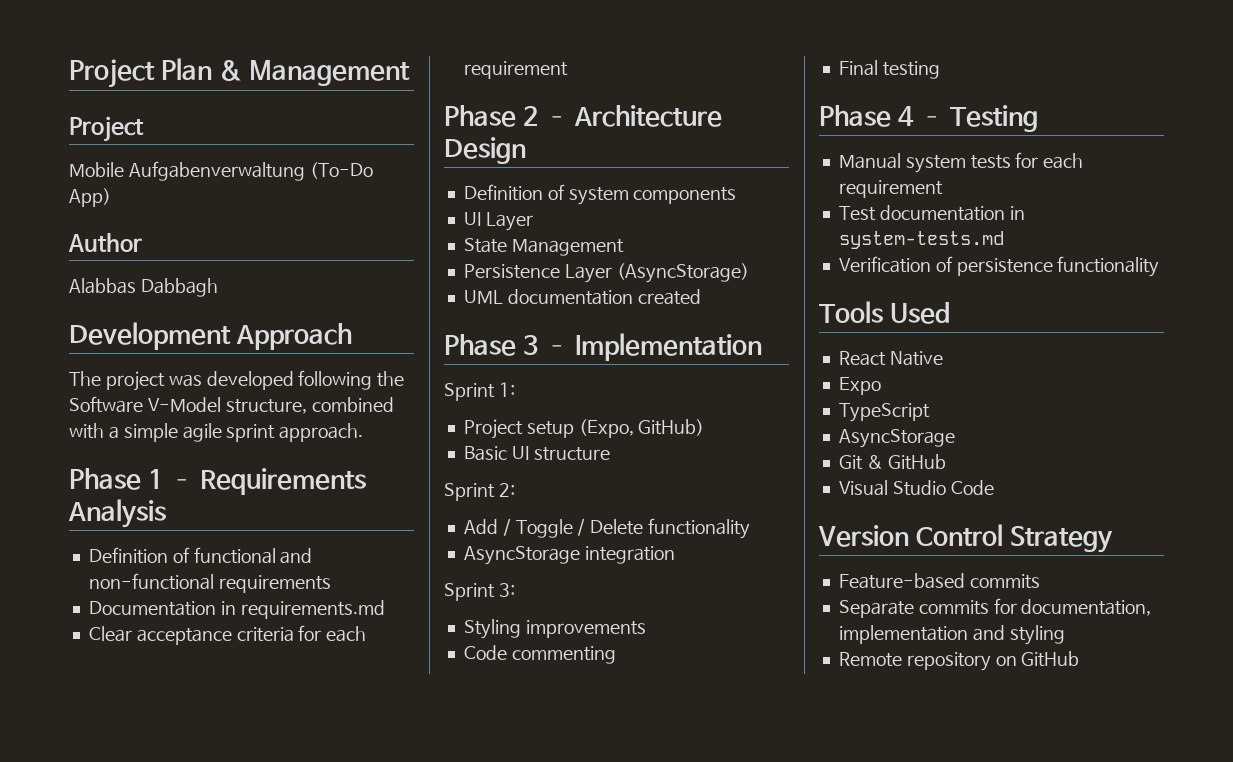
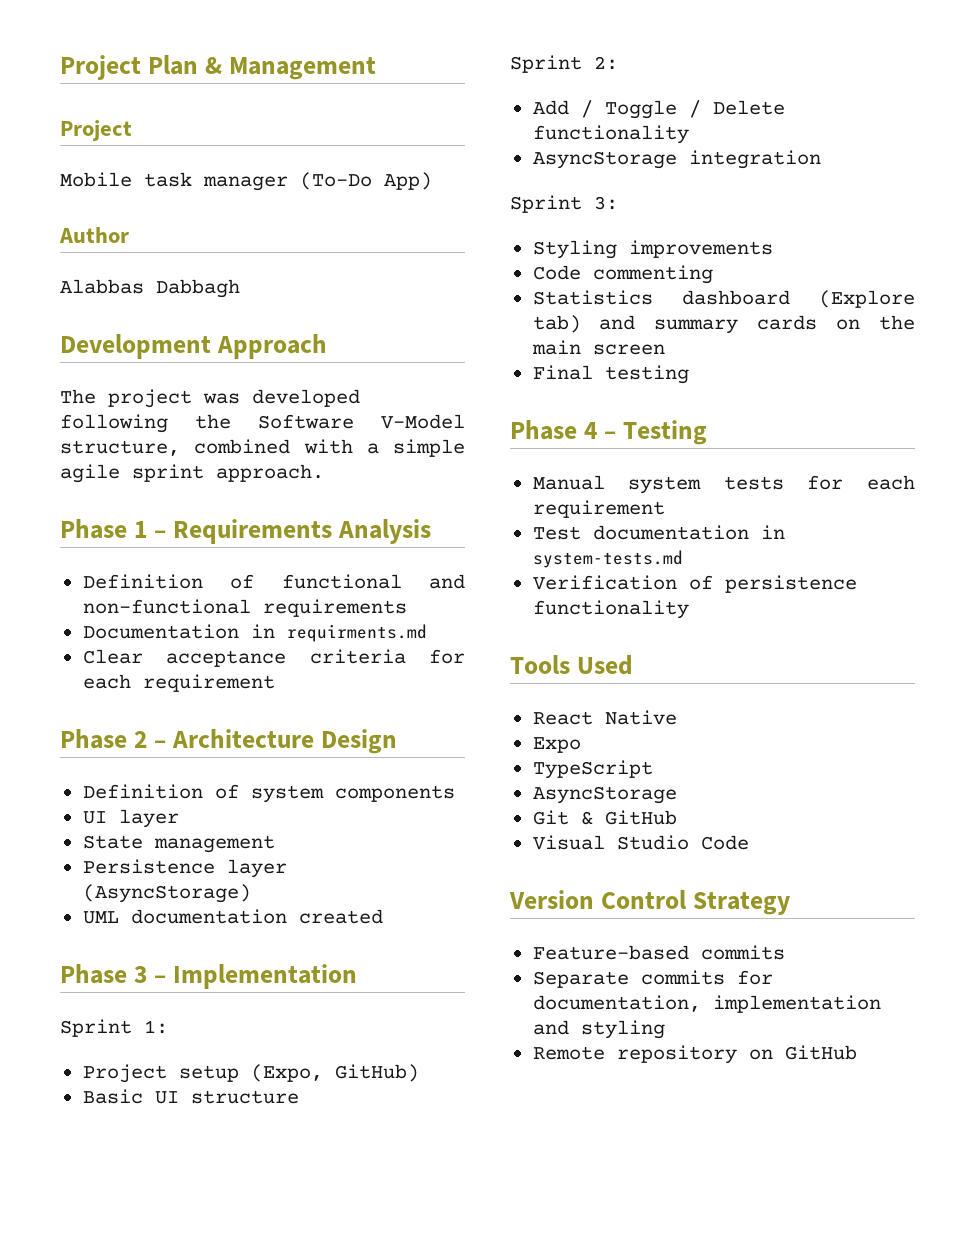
[128,161,305,181] Aufgabenverwaltung -> [144,172,288,191] task manager
[240,600,385,619] requirements.md -> [286,624,427,642] requirments.md
[485,212,533,231] Layer -> [118,809,179,828] layer
[511,239,624,256] Management -> [153,835,275,853] management
[564,264,612,283] Layer -> [226,859,287,878] layer
(616, 655) none -> [532,290,915,308] [532,315,915,334] [531,340,665,355] // Statistics dashboard (Explore tab) and summary cards on the main screen

